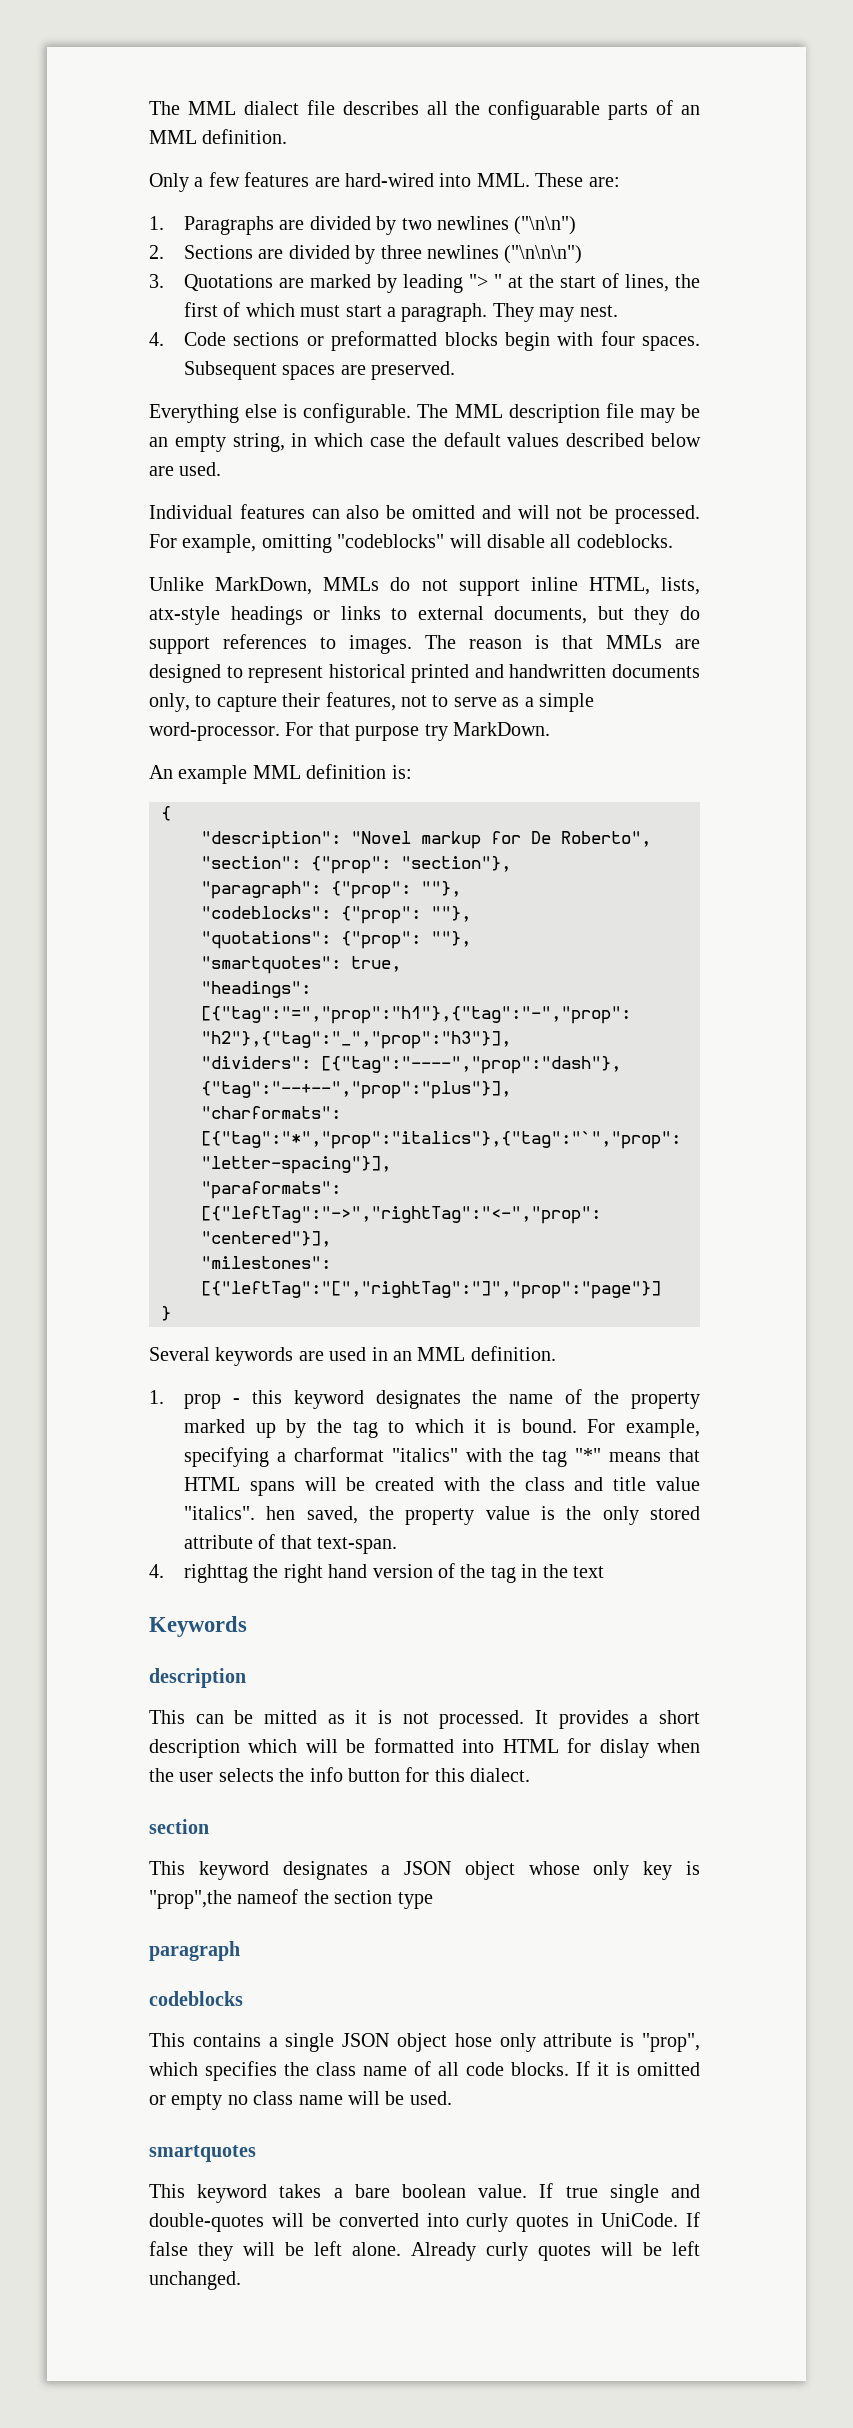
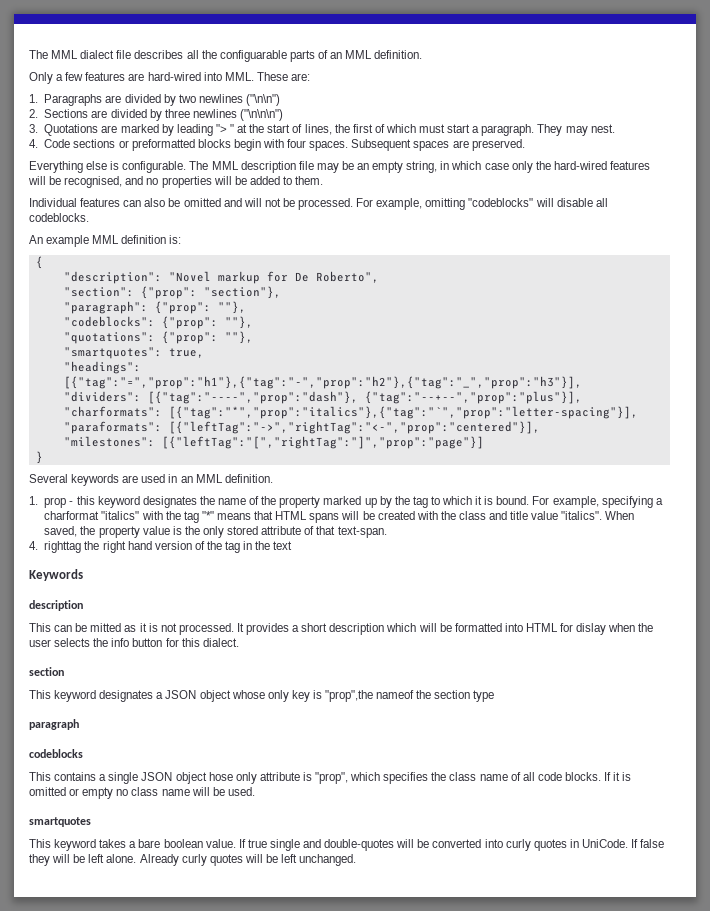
[411,432,701,447] [149,462,222,476] the default values described below are used. -> [511,161,650,173] [28,176,324,188] only the hard-wired features will be recognised, and no properties will be added to them.
[149,577,700,596] [149,606,700,625] [149,634,700,654] [149,664,700,683] [149,692,594,712] [149,722,550,741] // Unlike MarkDown, MMLs do not support inline HTML, lists, atx-style headings or links to external documents, but they do support references to images. The reason is that MMLs are designed to represent historical printed and handwritten documents only, to capture their features, not to serve as a simple word-processor. For that purpose try MarkDown. -> (89, 217) none
[266,1506,296,1520] hen -> [605,511,635,520] When

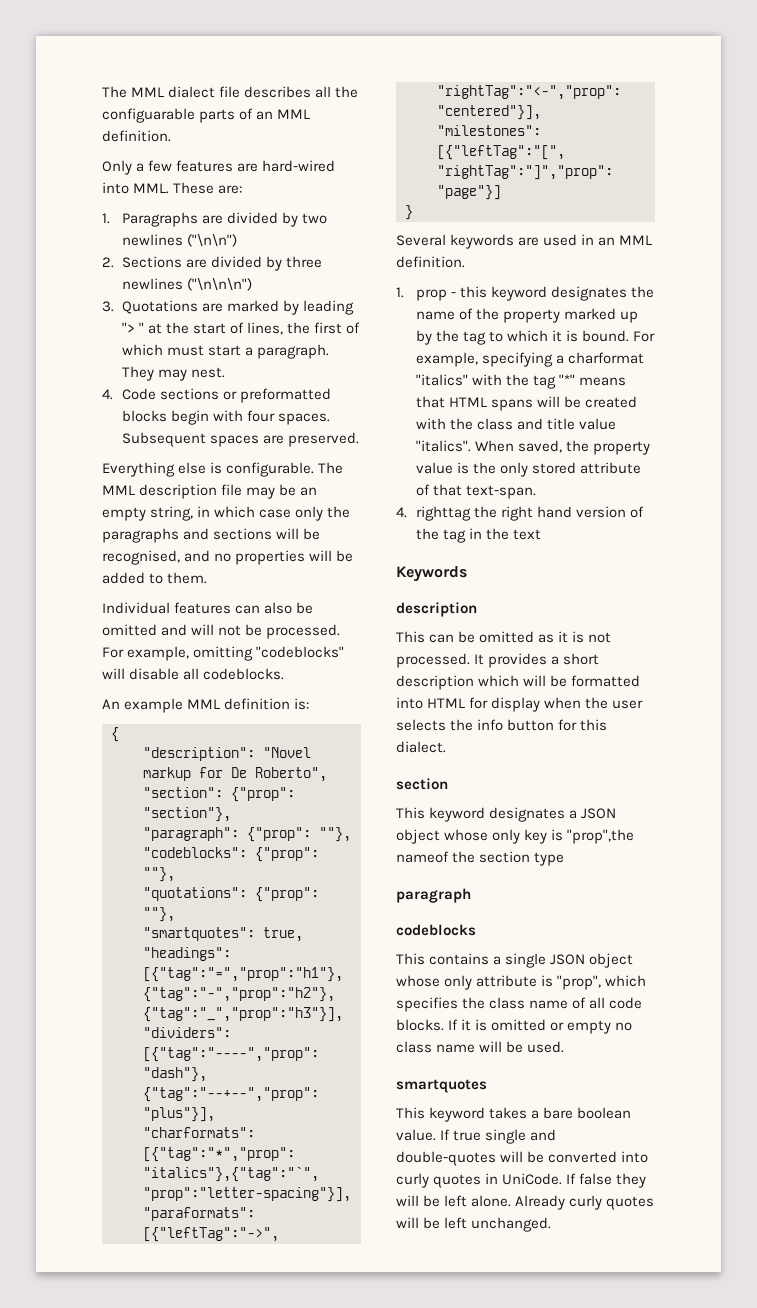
[553,161,650,170] hard-wired features -> [102,528,273,543] paragraphs and sections
[90,623,122,632] mitted -> [479,631,535,643] omitted
[576,623,607,635] dislay -> [491,697,541,712] display
[208,772,233,781] hose -> [396,975,440,987] whose

